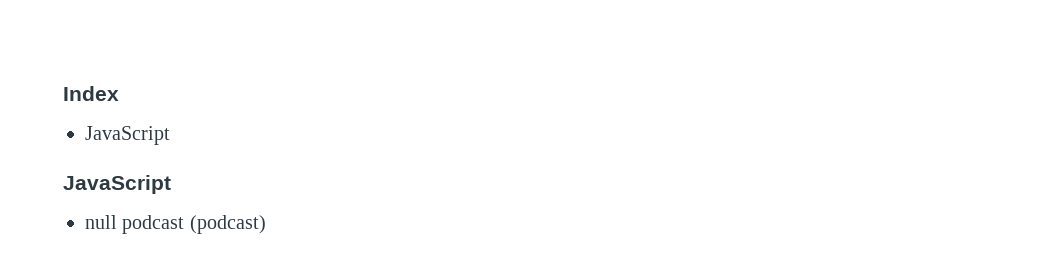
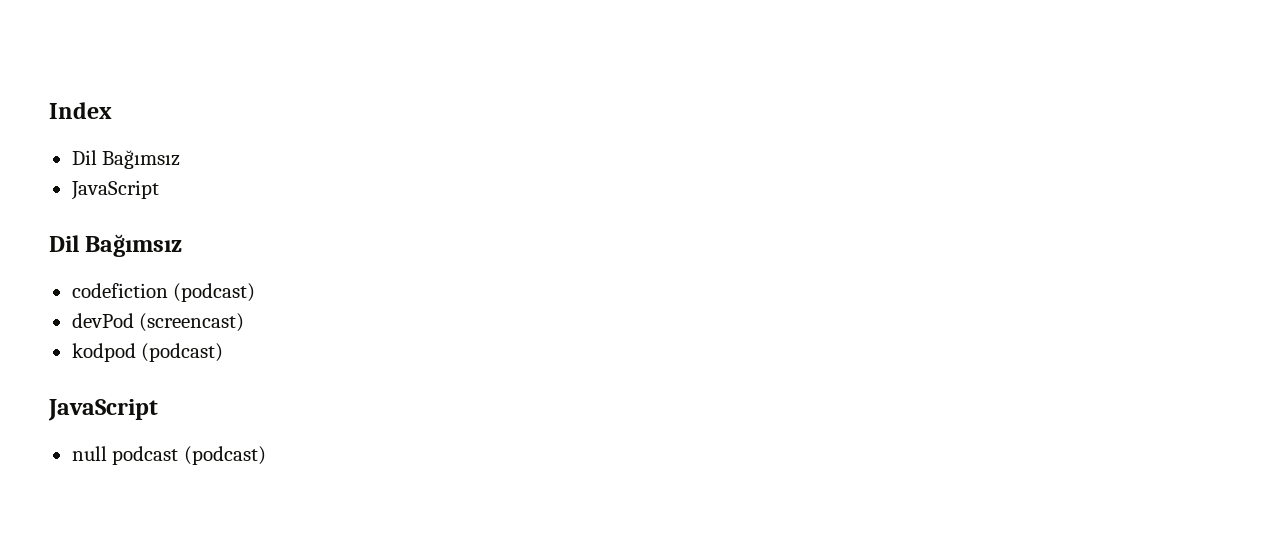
[85,126,170,145] // JavaScript -> [71,150,181,169] [70,180,159,200] [49,234,183,257] [71,283,256,302] [71,313,245,332] [71,343,224,362] // Dil Bağımsız // JavaScript // Dil Bağımsız // codefiction (podcast) // devPod (screencast) // kodpod (podcast)

